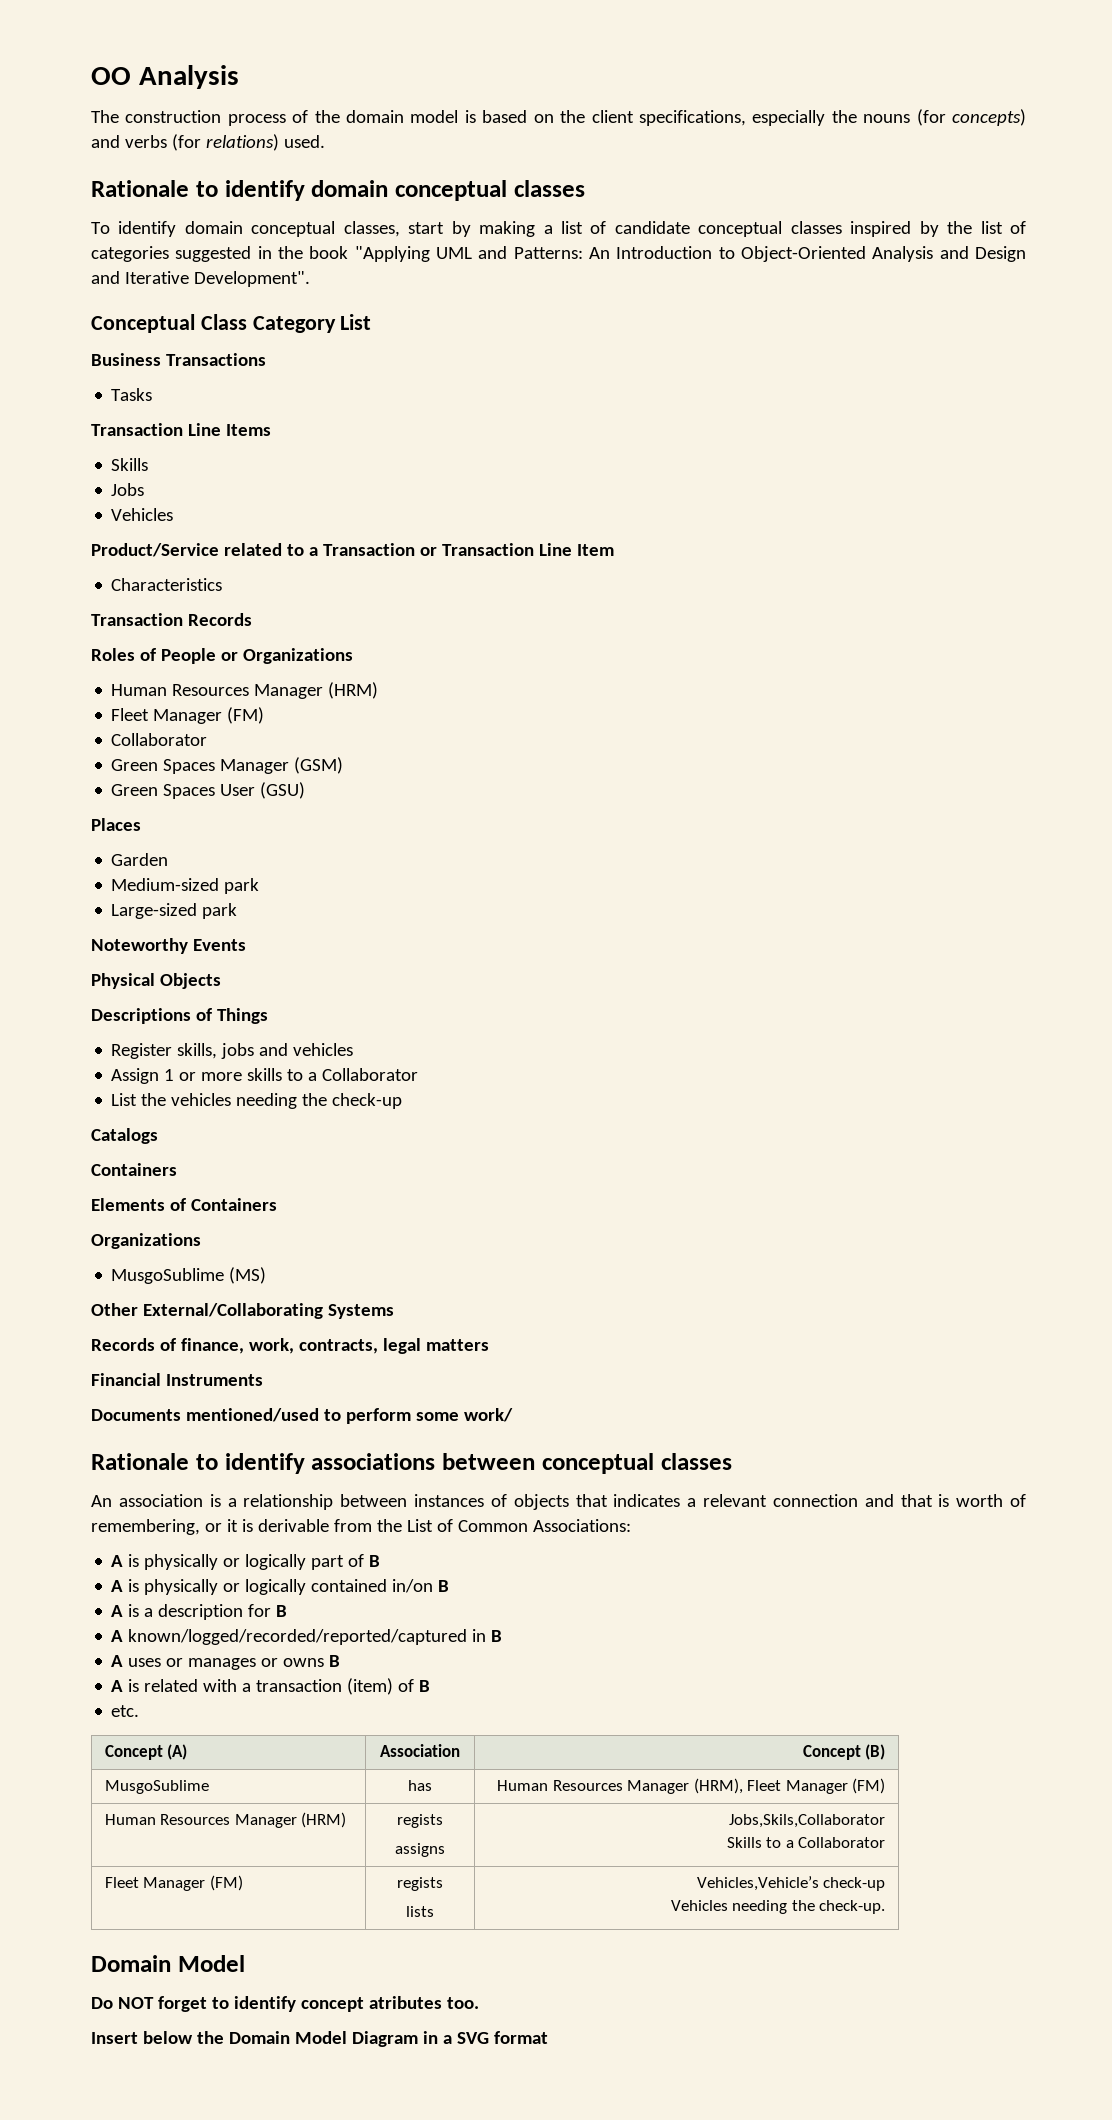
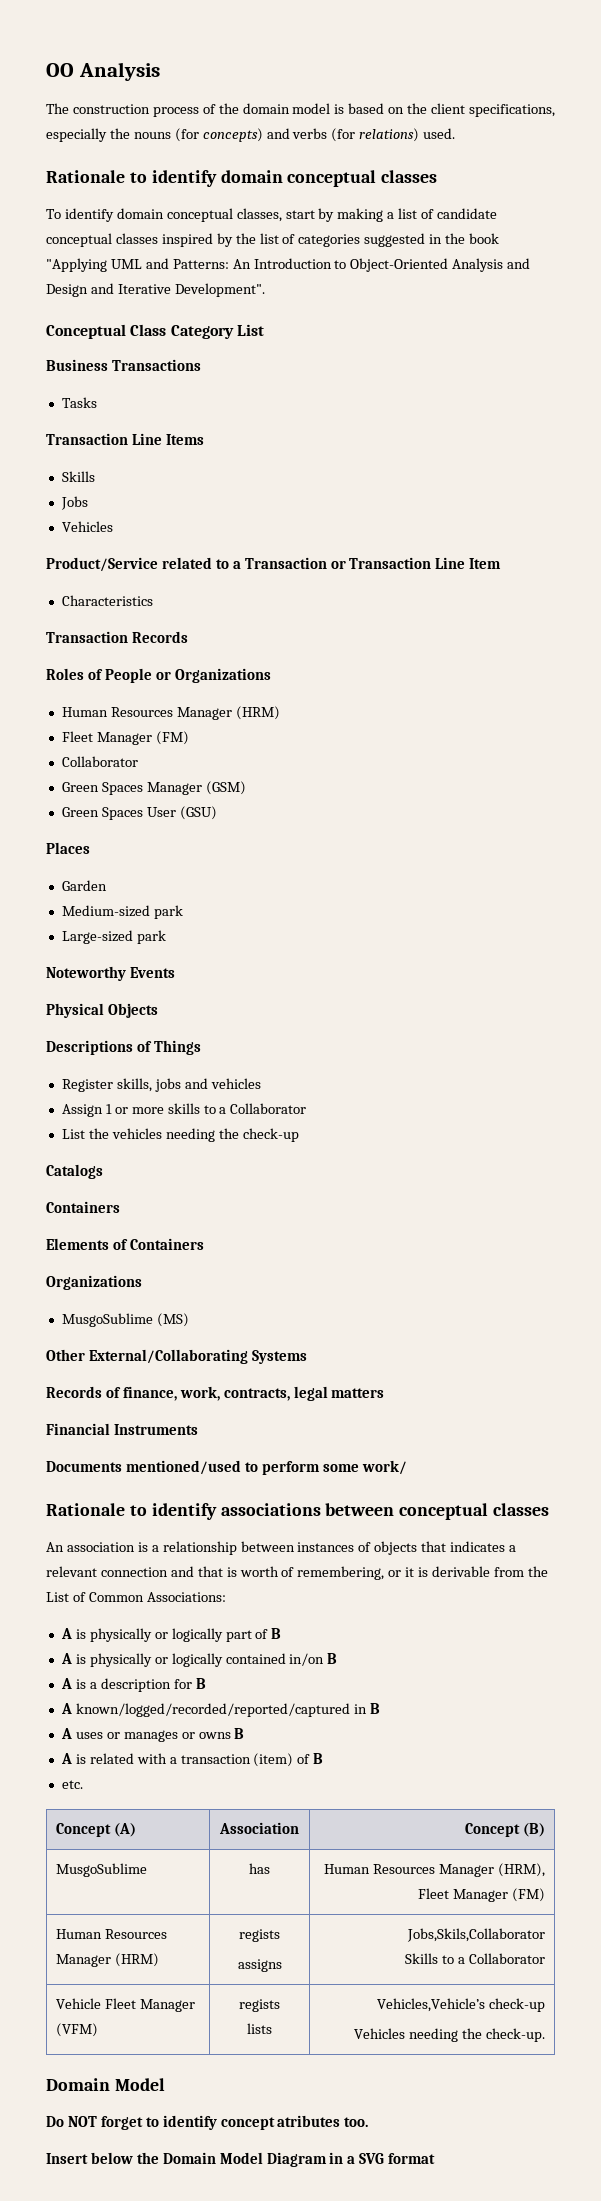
[104,1875,243,1891] Fleet Manager (FM) -> [56,1998,195,2012] [56,2023,99,2037] Vehicle Fleet Manager (VFM)

